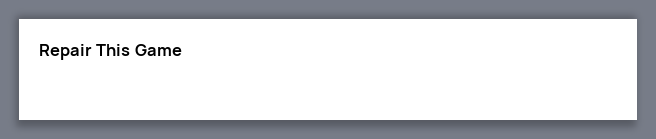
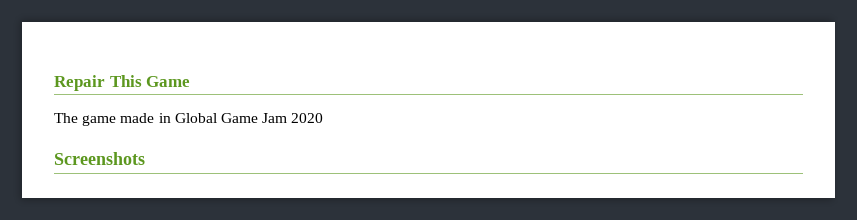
(182, 50) none -> [54,113,324,126] [54,152,145,165] // The game made in Global Game Jam 2020 // Screenshots

